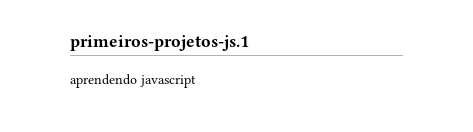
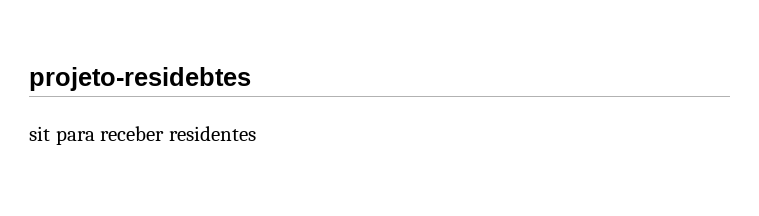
[70,35,249,51] [70,74,196,88] primeiros-projetos-js.1 // aprendendo javascript -> [29,67,251,91] [29,126,256,145] projeto-residebtes // sit para receber residentes

